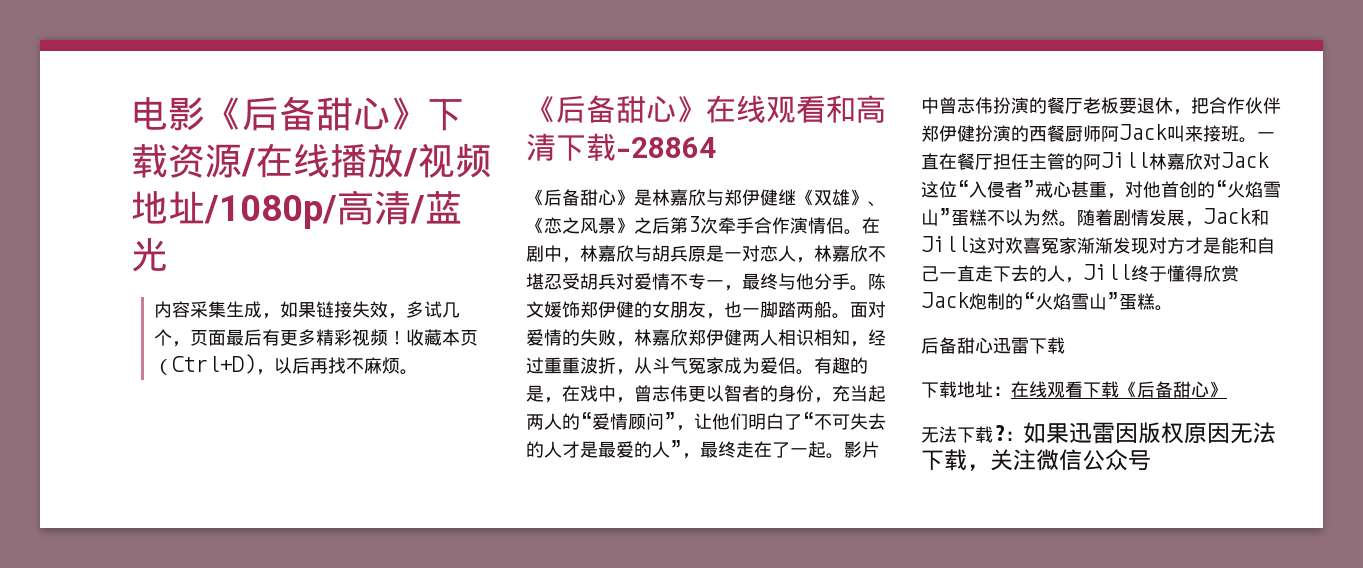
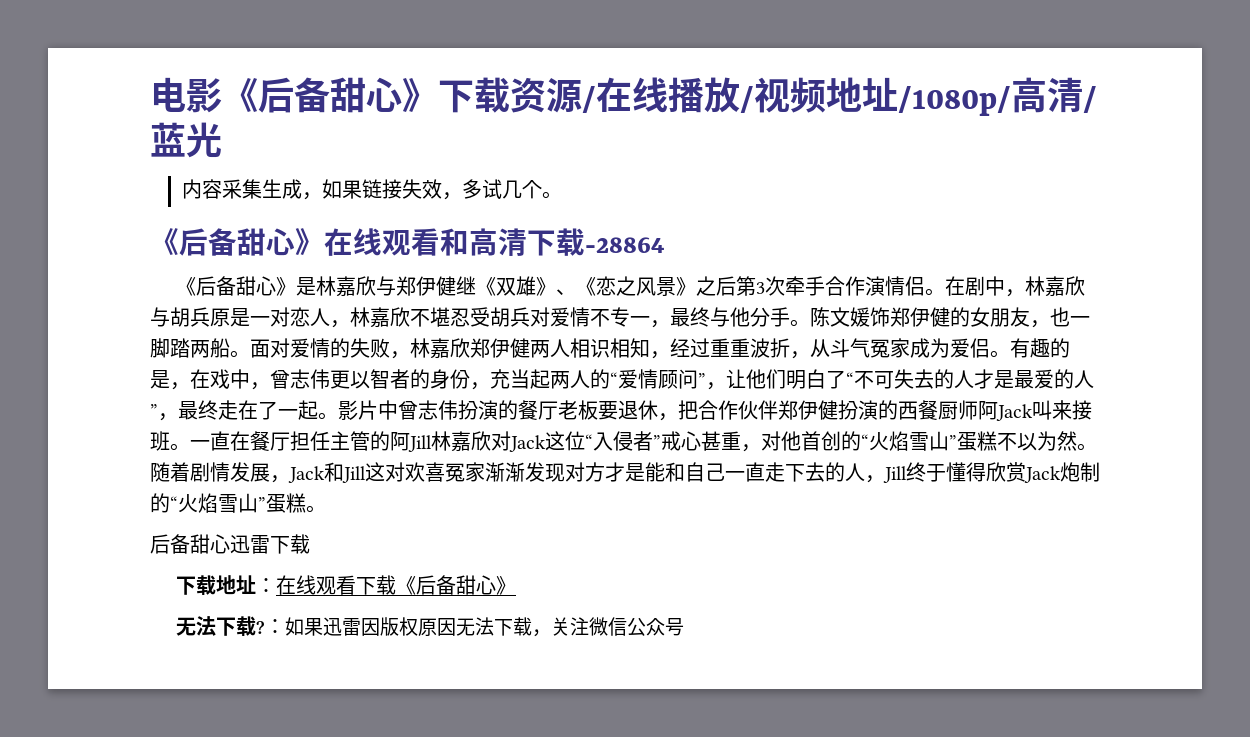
[171,329,478,347] [153,354,400,375] ，页面最后有更多精彩视频！收藏本页（Ctrl+D)，以后再找不麻烦 -> (543, 189) none

